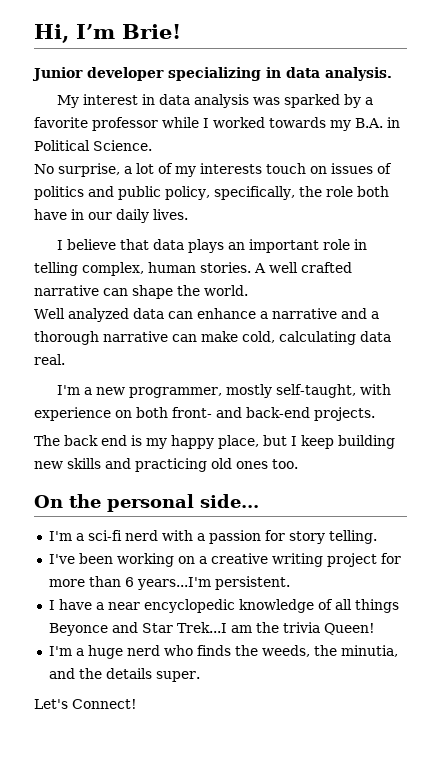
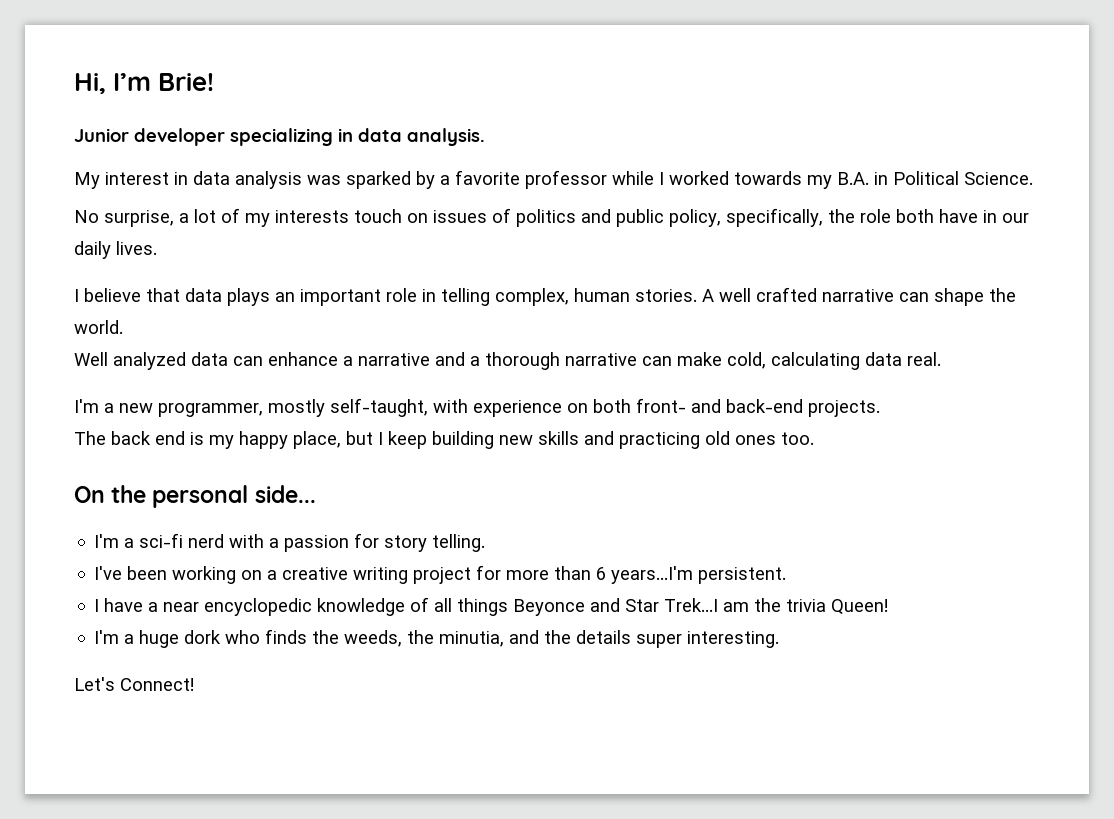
[126,645,160,656] nerd -> [184,630,222,644] dork
[155,671,200,682] super. -> [636,631,780,648] super interesting.

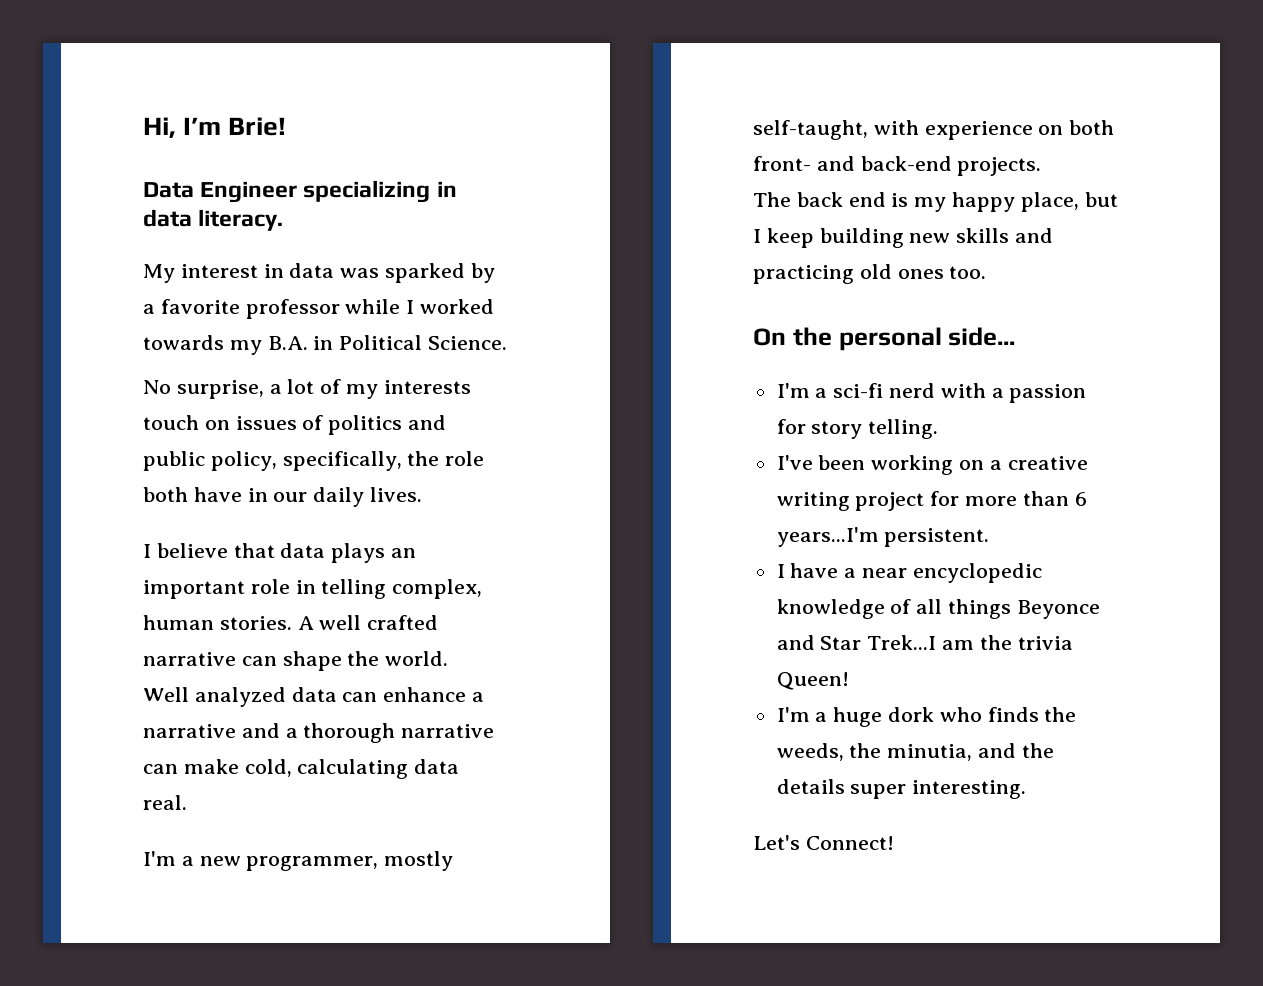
[74,128,225,146] Junior developer -> [143,181,298,203] Data Engineer
[407,128,485,146] analysis. -> [198,209,284,231] literacy.
[235,171,302,189] analysis -> (335, 270) none

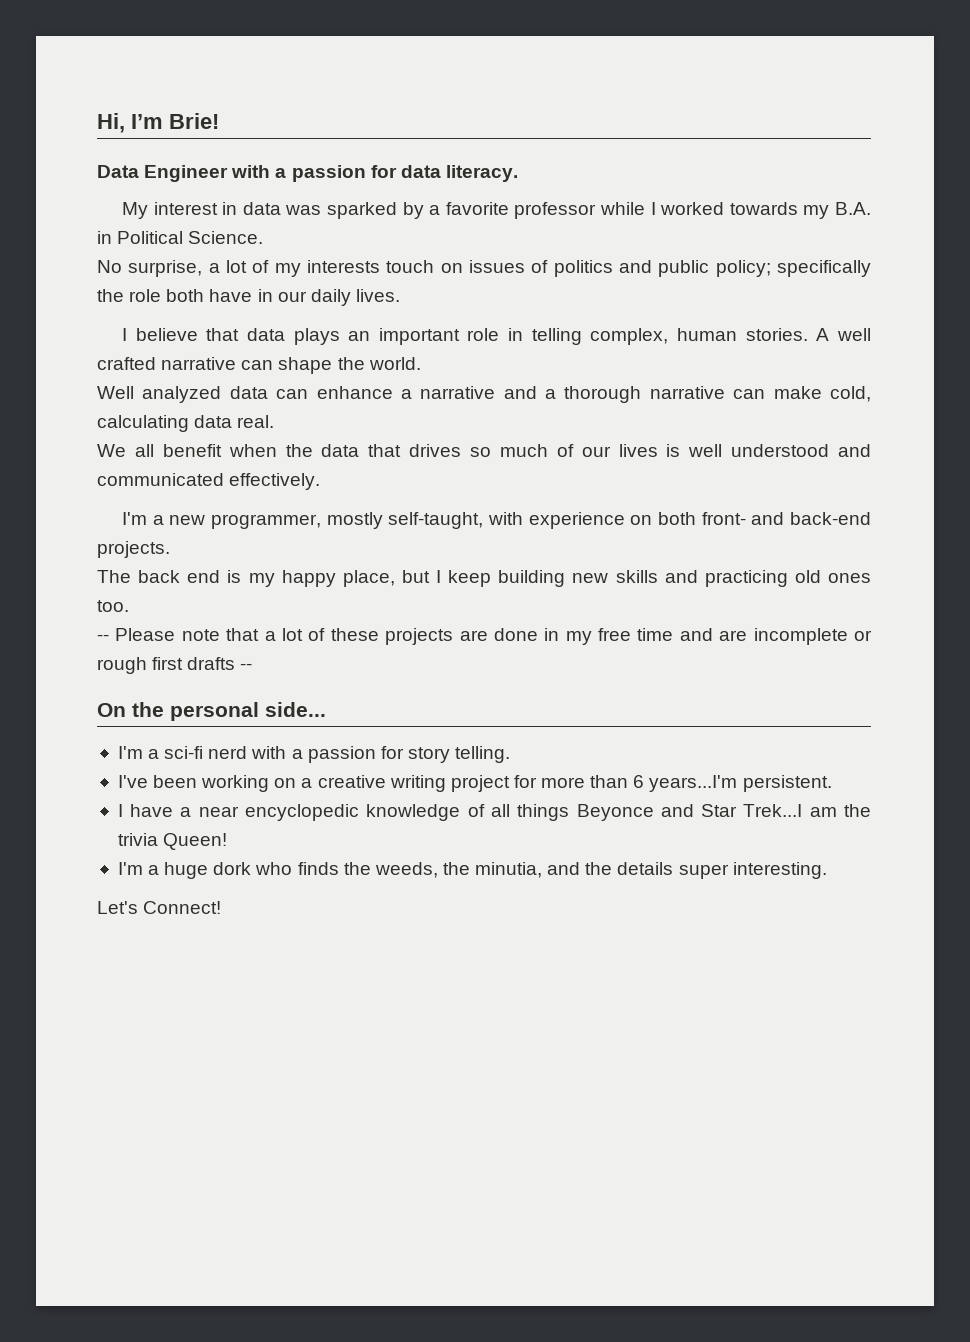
[303,180,457,203] specializing in -> [231,165,397,182] with a passion for
[210,451,402,471] policy, specifically, -> [715,260,871,277] policy; specifically
(187, 802) none -> [97,444,871,457] [97,473,321,490] // We all benefit when the data that drives so much of our lives is well understood and communicated effectively.
(987, 272) none -> [97,628,873,645] [97,657,253,674] // -- Please note that a lot of these projects are done in my free time and are incomplete or rough first drafts --

